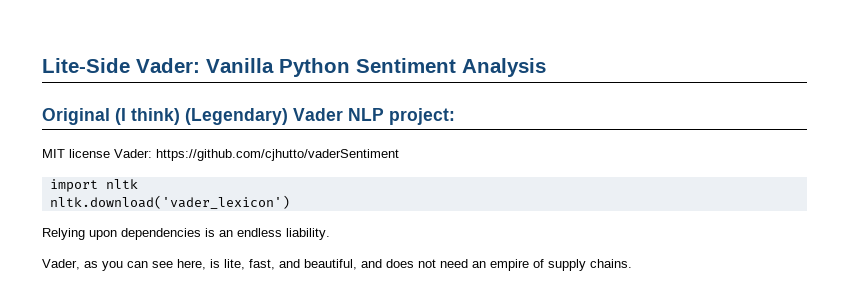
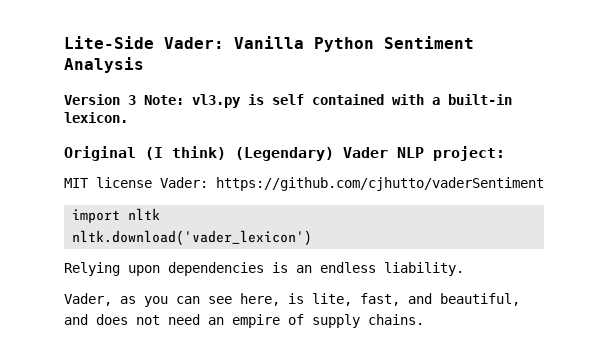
(546, 67) none -> [64,94,512,108] [64,112,128,123] // Version 3 Note: vl3.py is self contained with a built-in lexicon.

